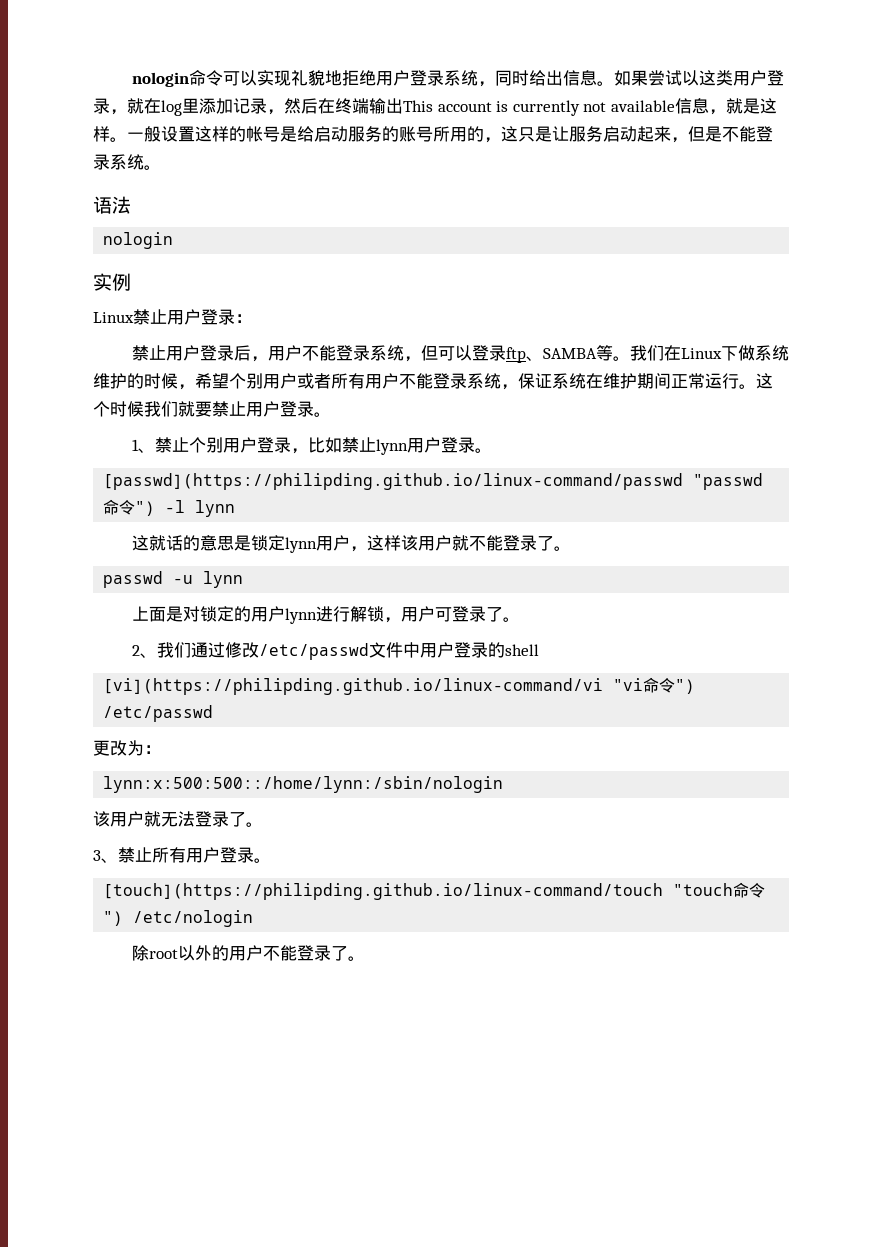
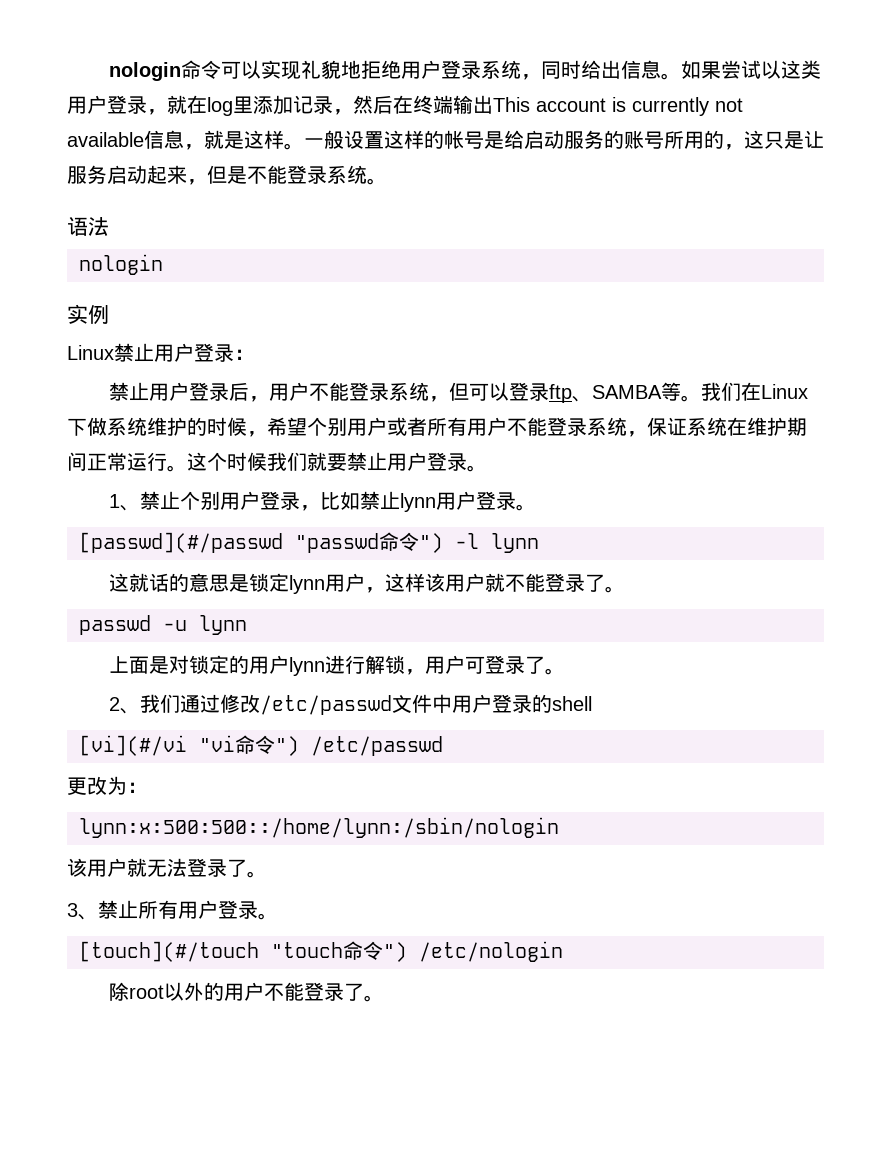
[103,473,684,490] [passwd](https://philipding.github.io/linux-command/passwd -> [79,532,283,553] [passwd](#/passwd
[103,678,604,695] [vi](https://philipding.github.io/linux-command/vi -> [79,735,187,756] [vi](#/vi
[103,883,664,900] [touch](https://philipding.github.io/linux-command/touch -> [79,941,259,962] [touch](#/touch

